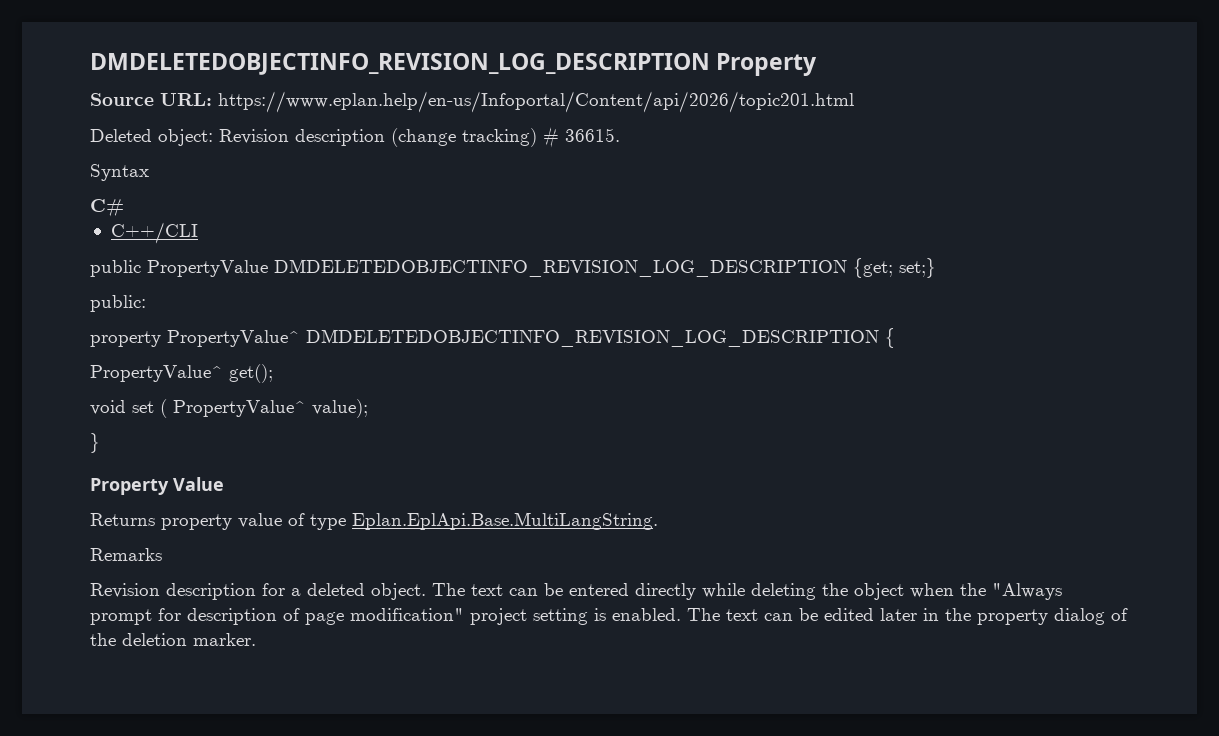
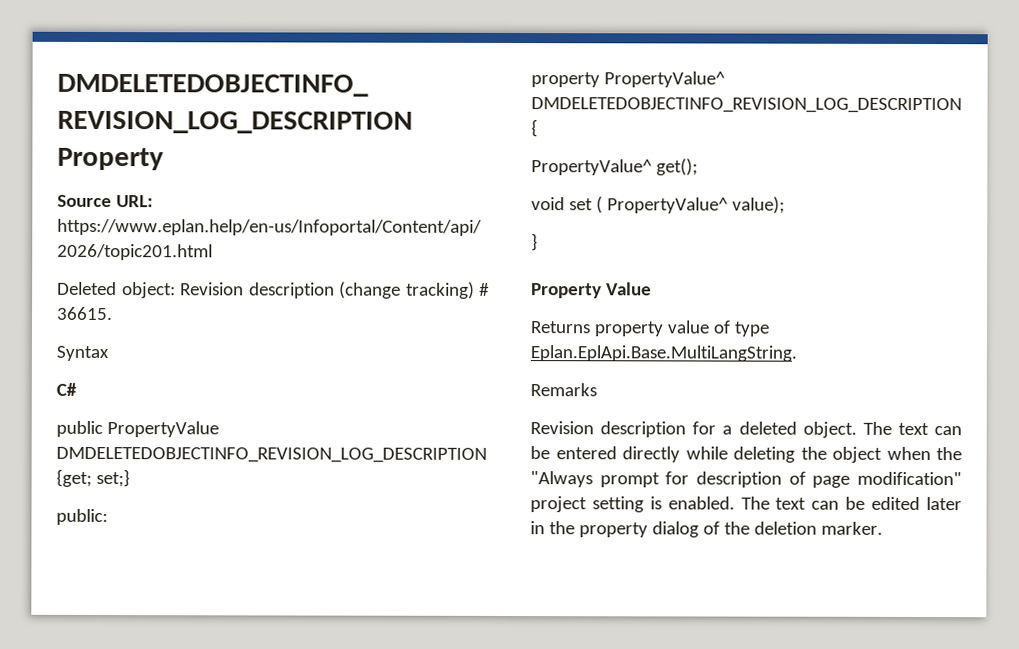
[110,222,198,244] // C++/CLI -> (77, 389) none

